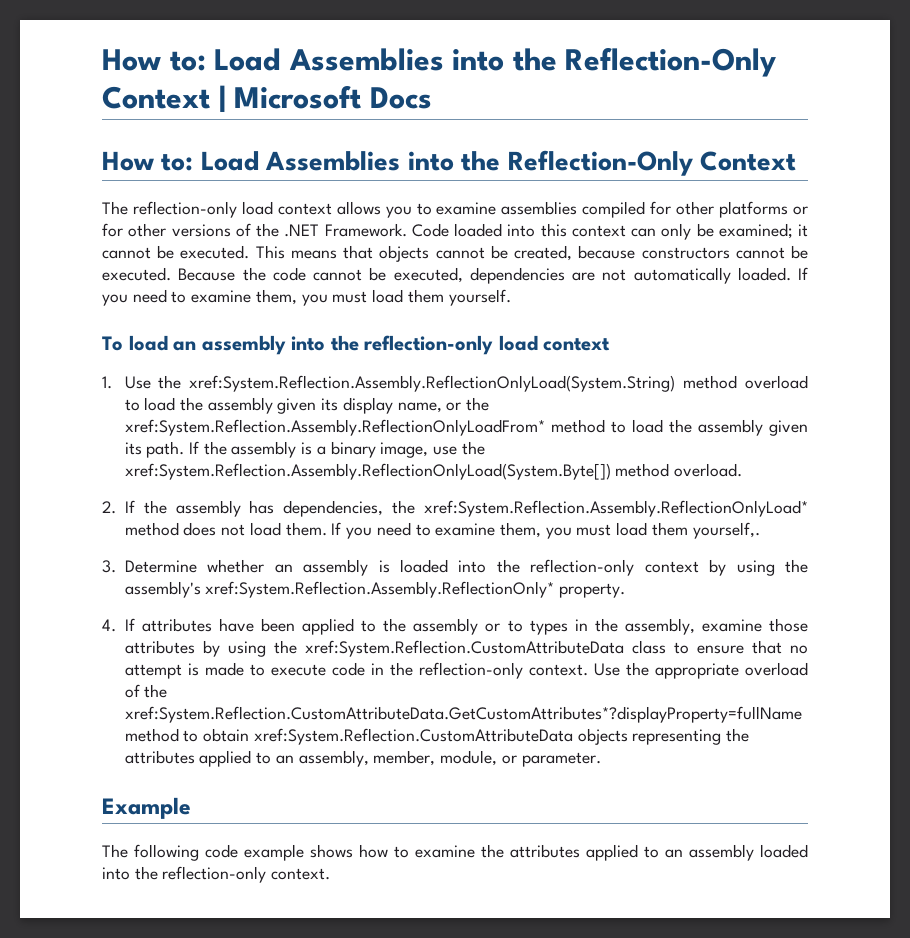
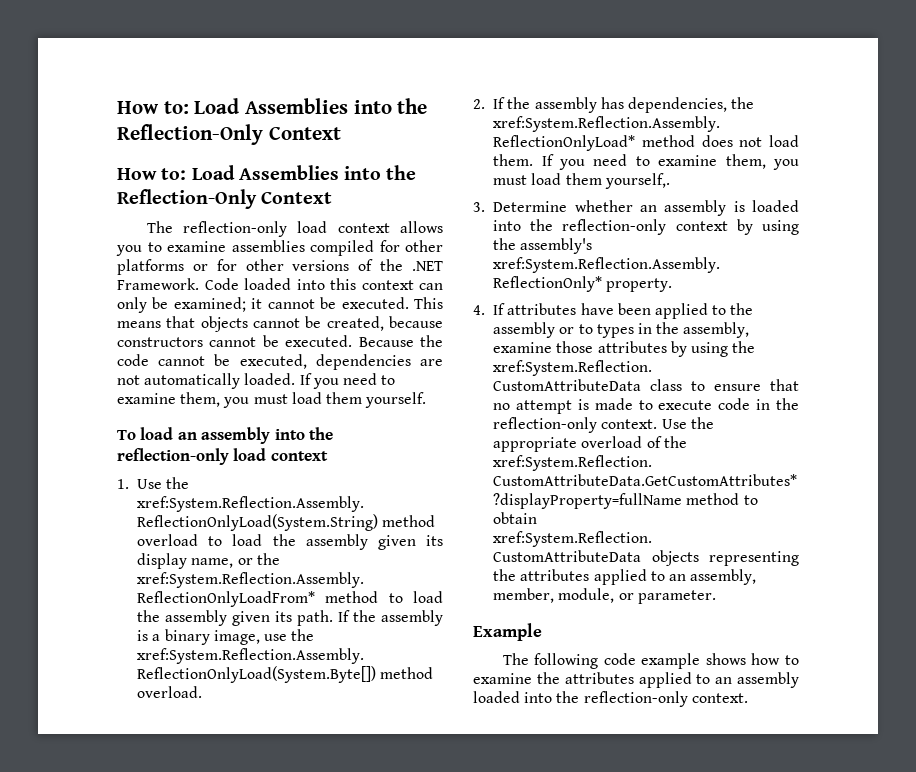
[102,47,777,77] [102,85,432,112] How to: Load Assemblies into the Reflection-Only Context | Microsoft Docs -> [117,98,428,114] [117,124,341,145] How to: Load Assemblies into the Reflection-Only Context

